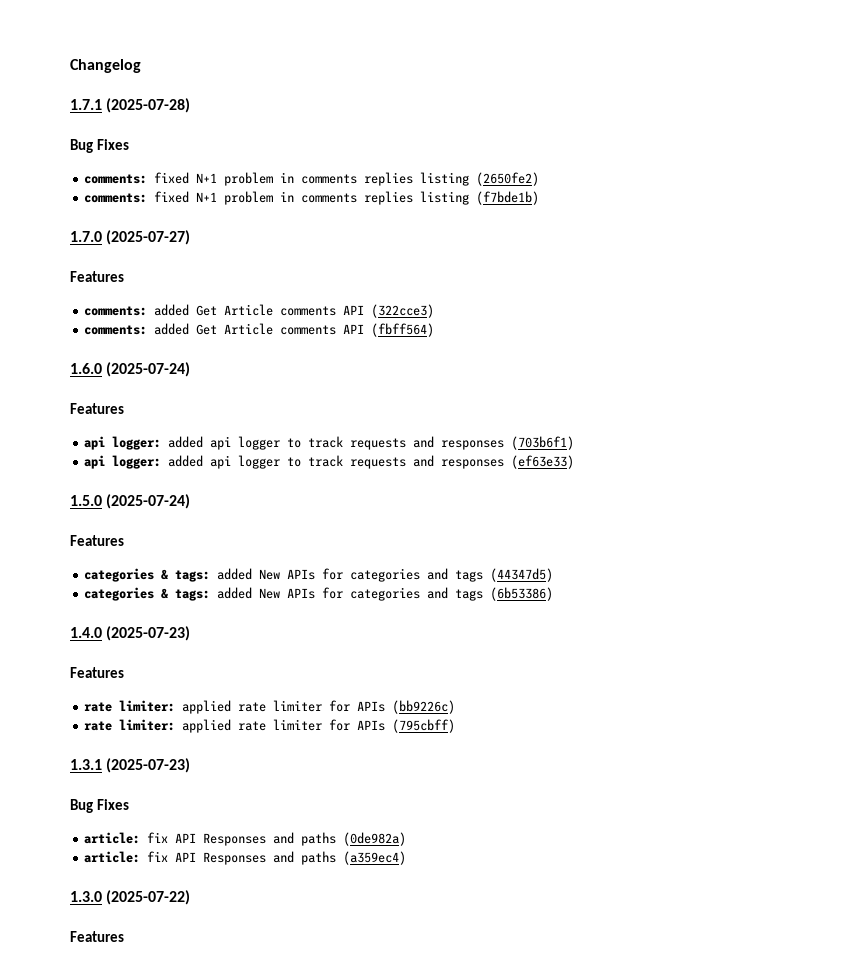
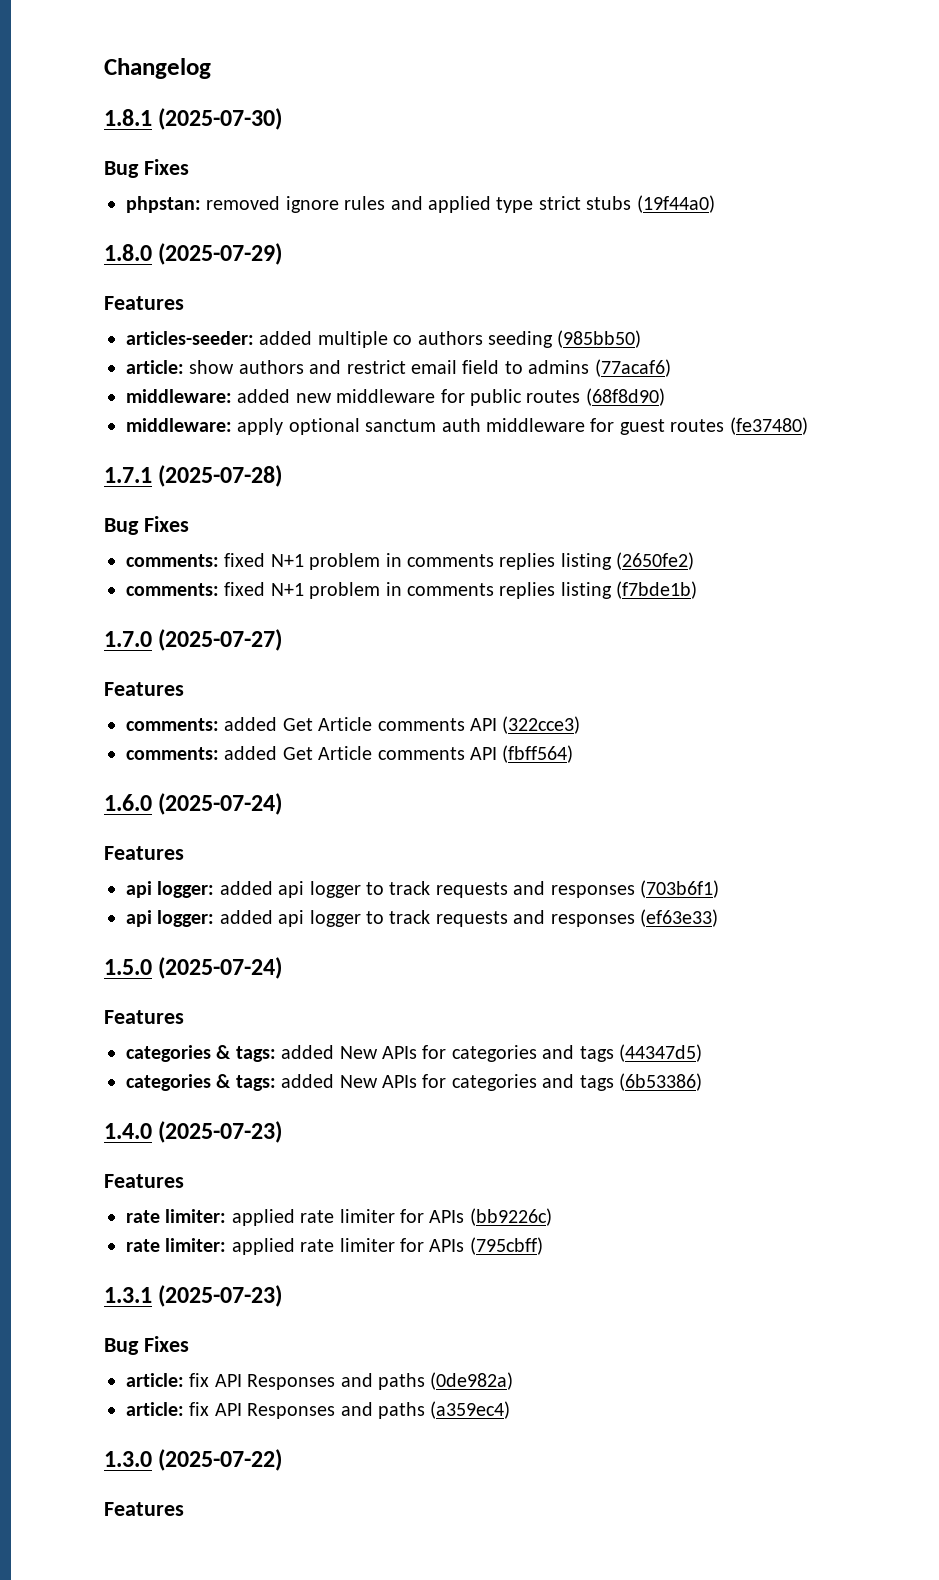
(141, 66) none -> [104,108,283,130] [104,159,189,178] [126,195,715,213] [104,243,283,265] [104,296,184,310] [126,330,642,348] [126,359,671,377] [126,388,665,406] [126,417,808,435] // 1.8.1 (2025-07-30) // Bug Fixes // phpstan: removed ignore rules and applied type strict stubs (19f44a0) // 1.8.0 (2025-07-29) // Features // articles-seeder: added multiple co authors seeding (985bb50) // article: show authors and restrict email field to admins (77acaf6) // middleware: added new middleware for public routes (68f8d90) // middleware: apply optional sanctum auth middleware for guest routes (fe37480)

